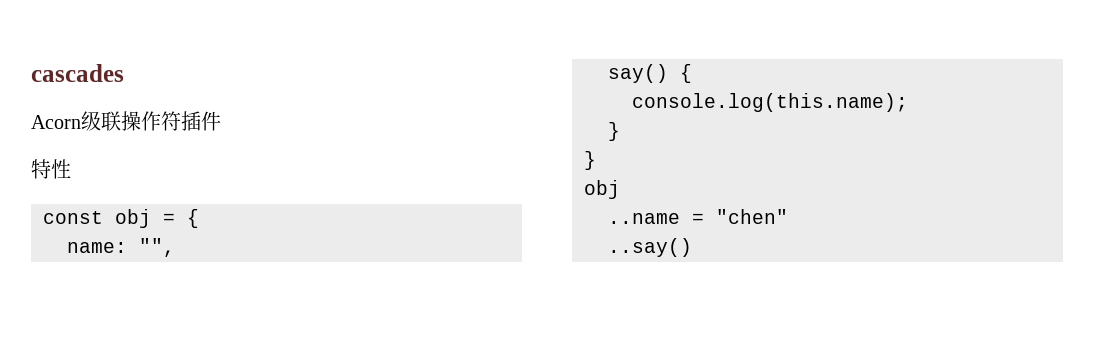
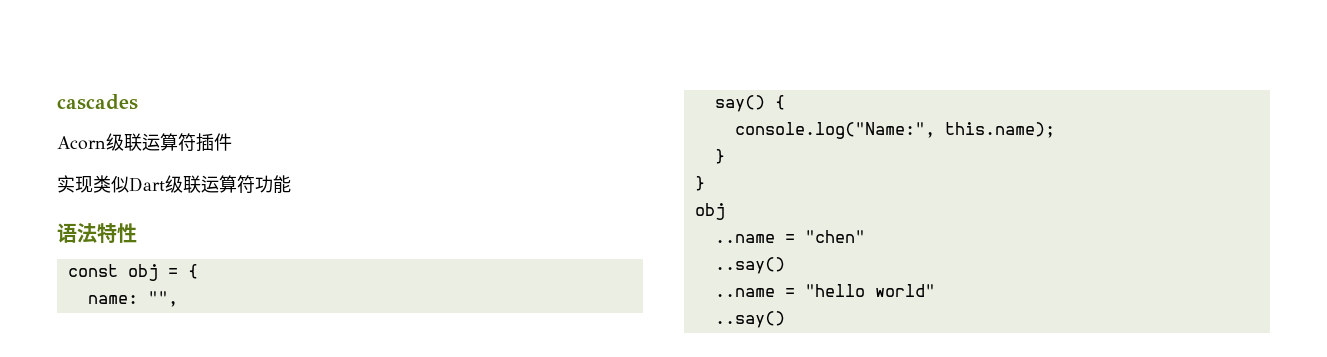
[121,111,161,131] 操作 -> [142,133,178,151] 运算
(221, 121) none -> [57,175,291,194] [57,223,97,243] 实现类似Dart级联运算符功能 // 语法
[632,93,908,112] console.log(this.name); -> [734,122,1055,139] console.log("Name:", this.name);
(692, 247) none -> [714,284,935,297] [714,311,785,328] // ..name = "hello world" // ..say()

